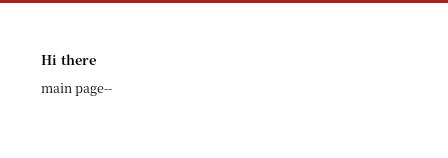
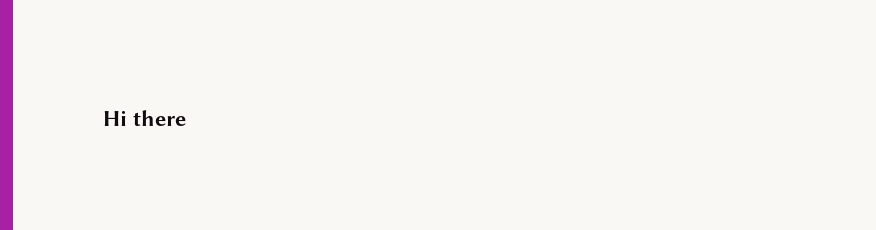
[41,83,113,96] // main page-- -> (187, 118) none

